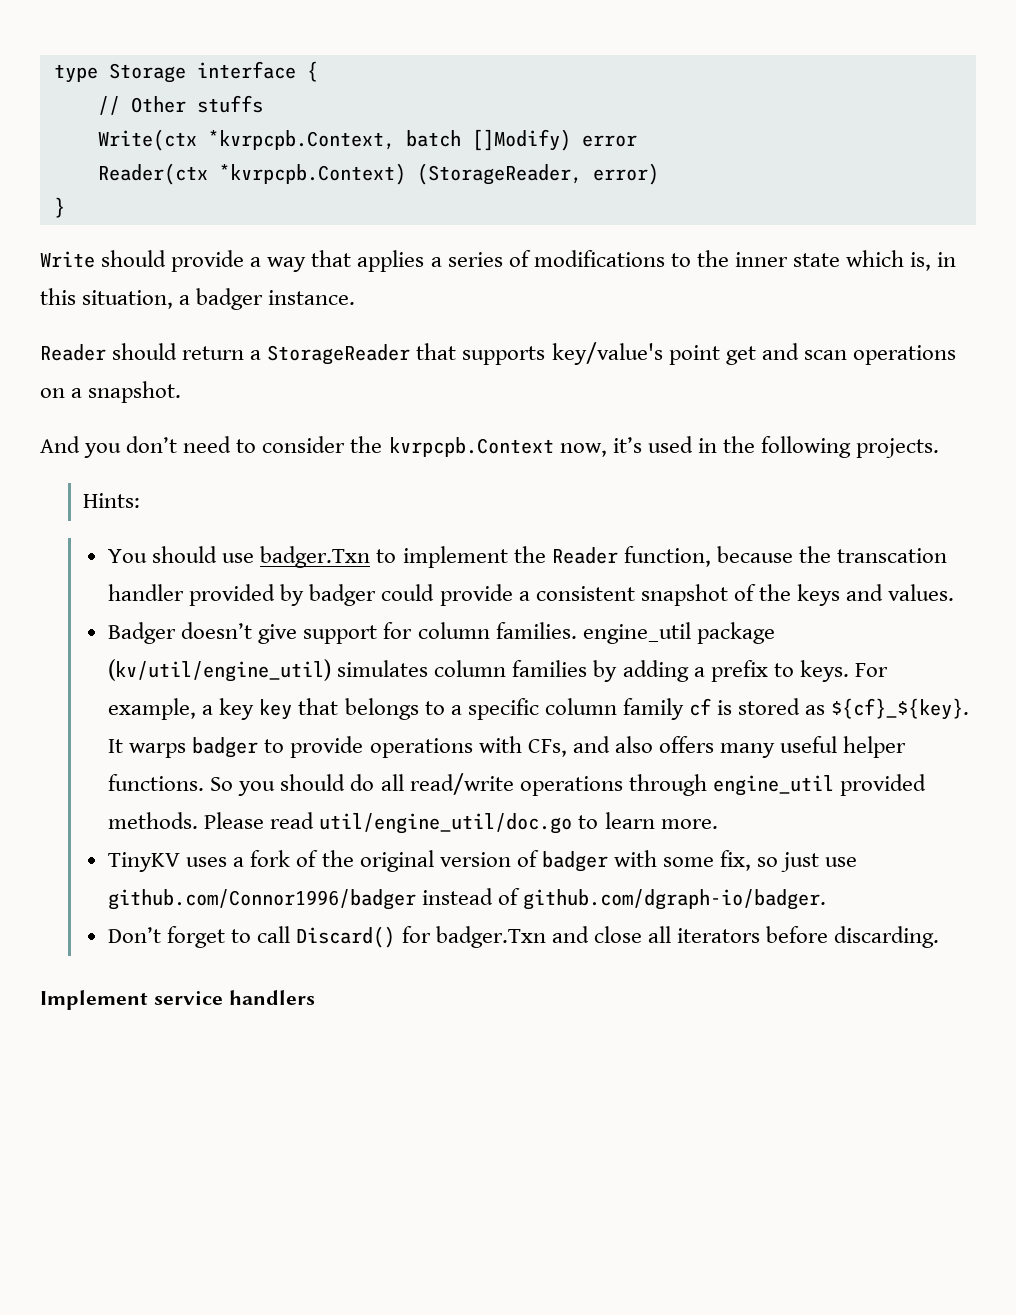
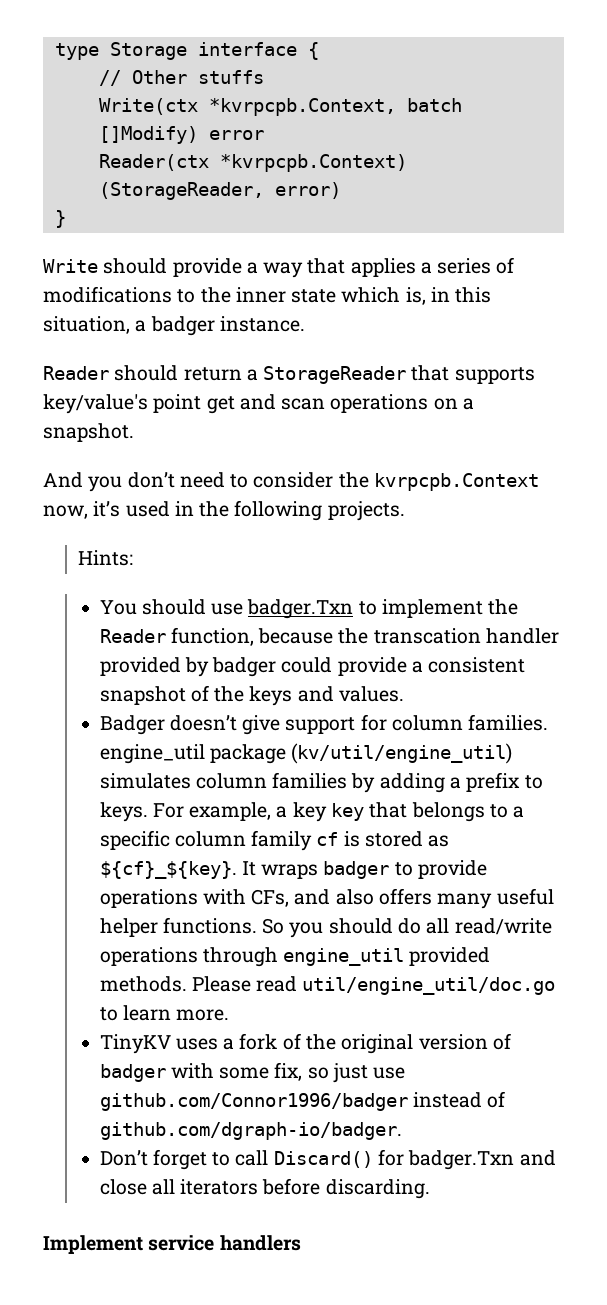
[129,743,187,758] warps -> [261,864,319,879] wraps

